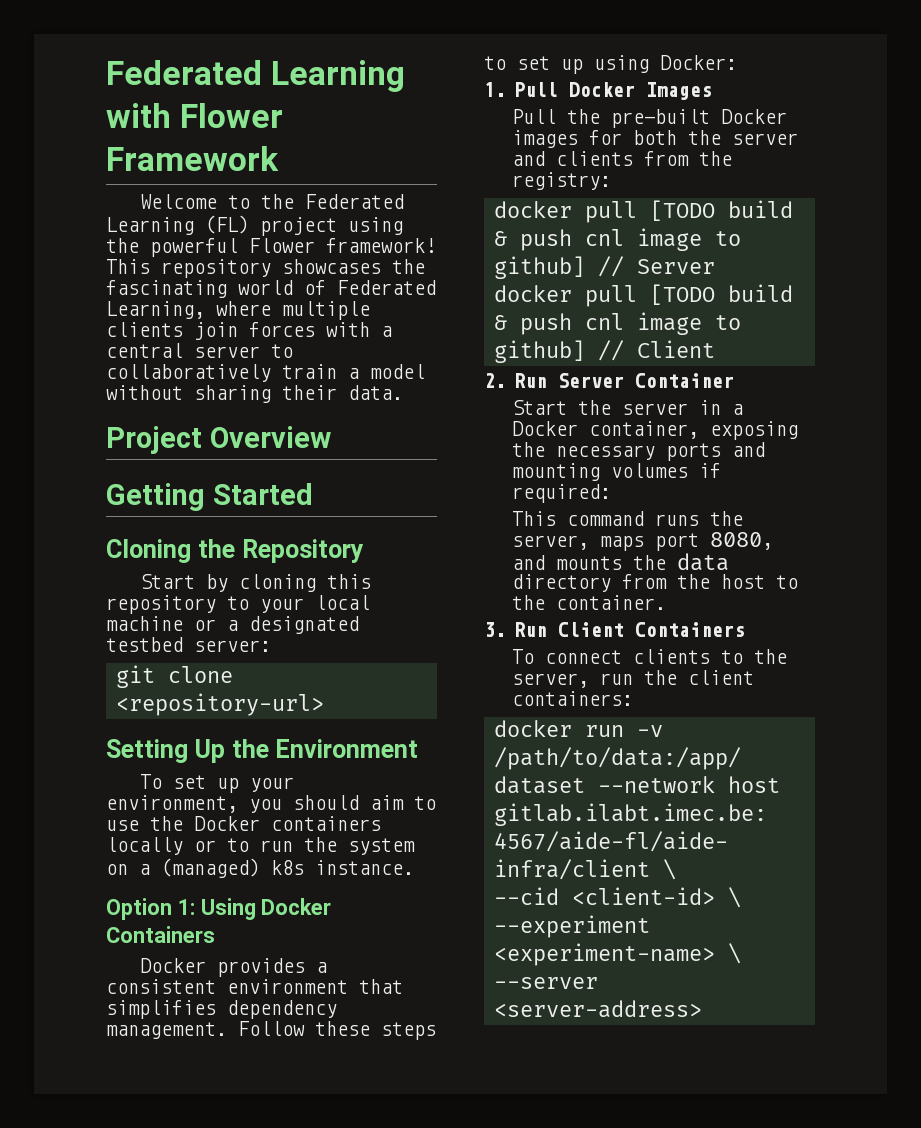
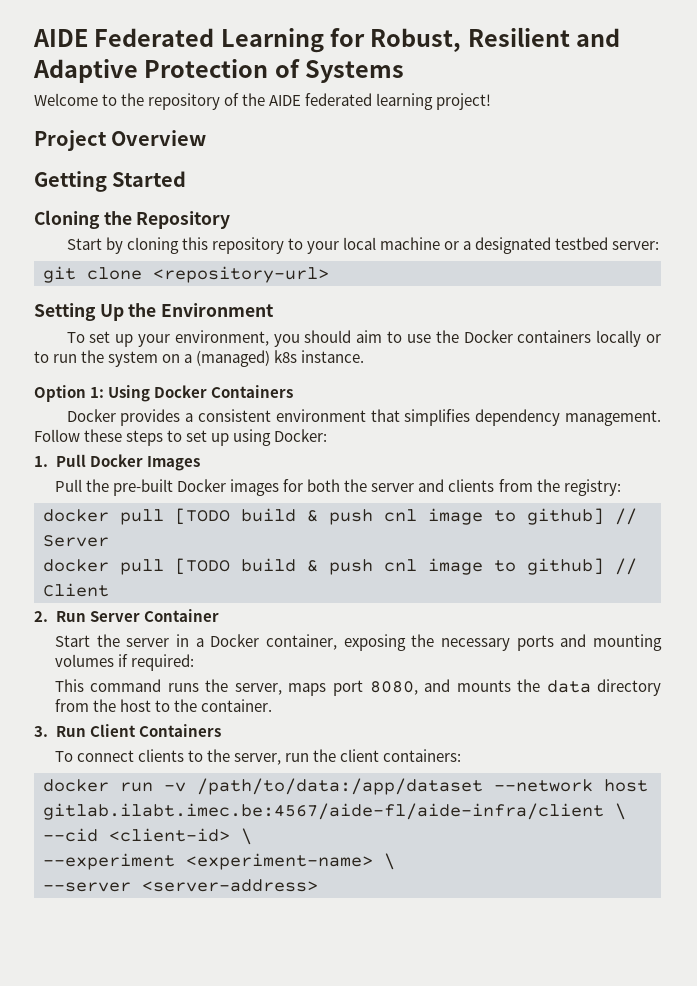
[106,60,406,92] [106,103,284,128] [106,146,279,171] [140,194,405,209] [106,215,403,236] [106,238,436,257] [106,259,425,278] [106,280,436,298] [106,301,370,320] [106,322,392,340] [106,343,293,358] [106,364,425,382] [106,385,403,403] Federated Learning with Flower Framework // Welcome to the Federated Learning (FL) project using the powerful Flower framework! This repository showcases the fascinating world of Federated Learning, where multiple clients join forces with a central server to collaboratively train a model without sharing their data. -> [33,27,621,53] [33,59,405,83] [34,93,492,110] AIDE Federated Learning for Robust, Resilient and Adaptive Protection of Systems // Welcome to the repository of the AIDE federated learning project!

